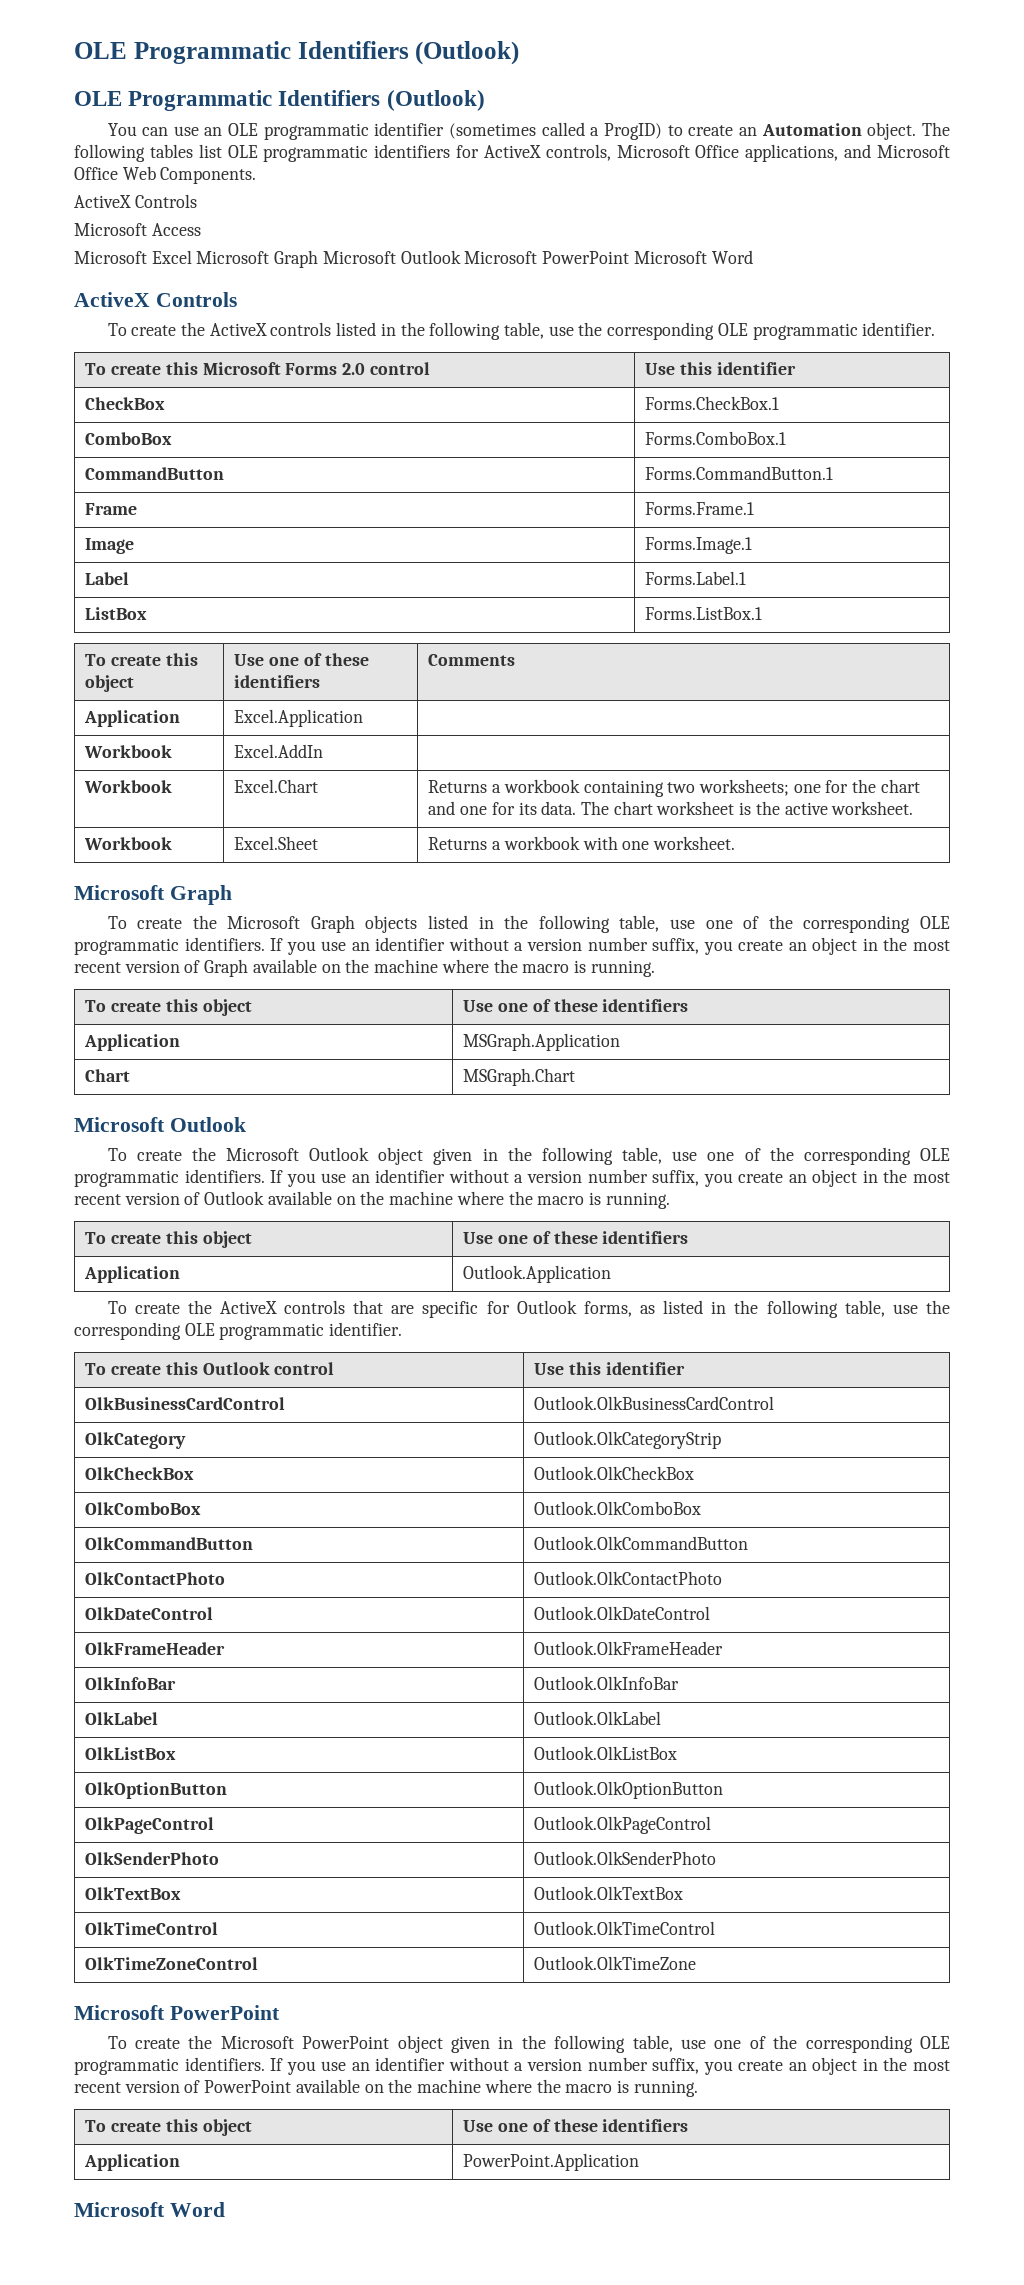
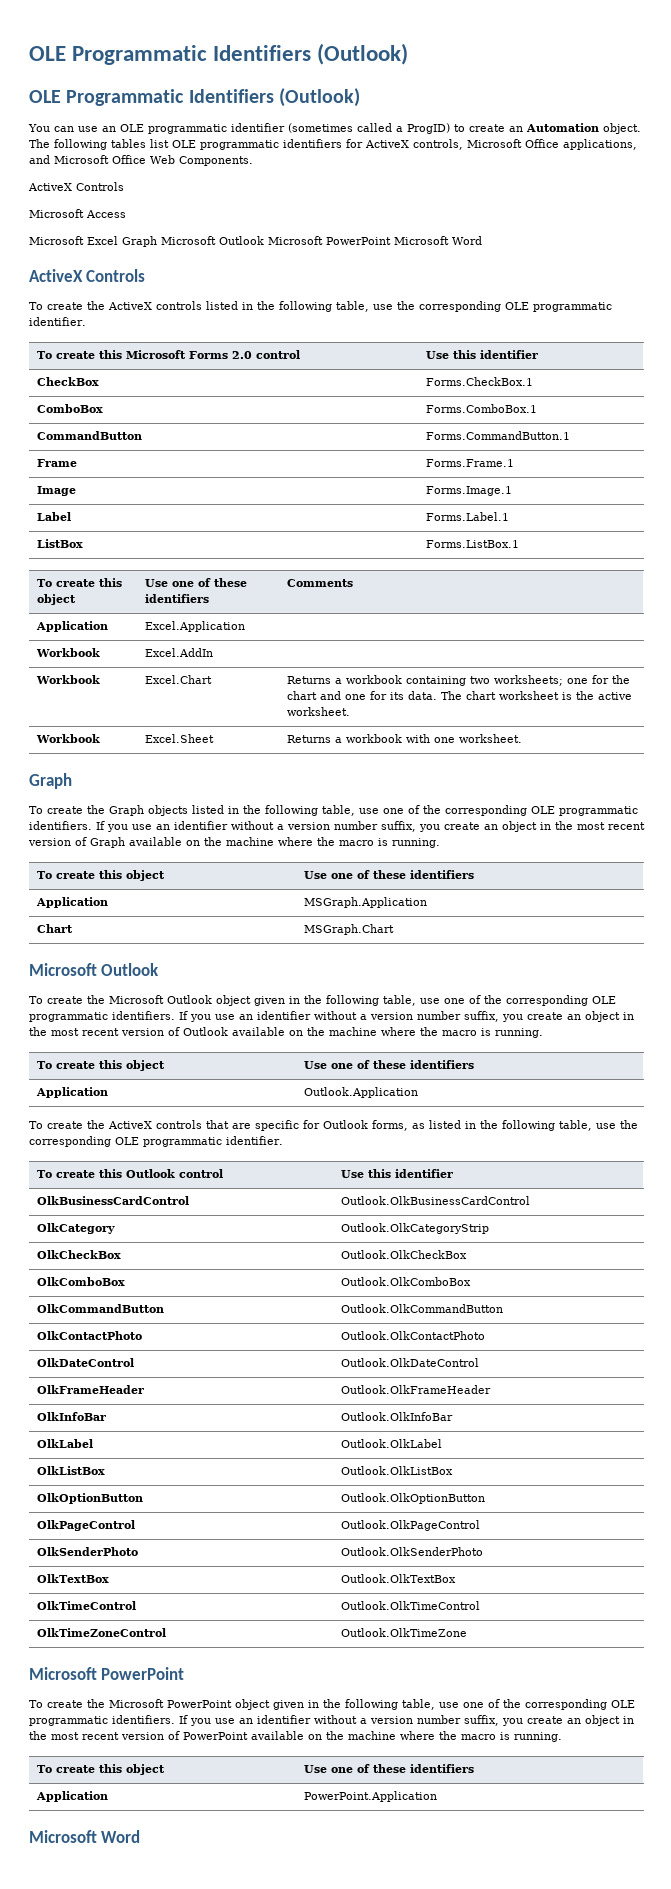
[196,251,270,264] Microsoft -> (118, 240) none
[74,885,165,900] Microsoft -> (522, 738) none
[227,916,301,929] Microsoft -> (105, 809) none

